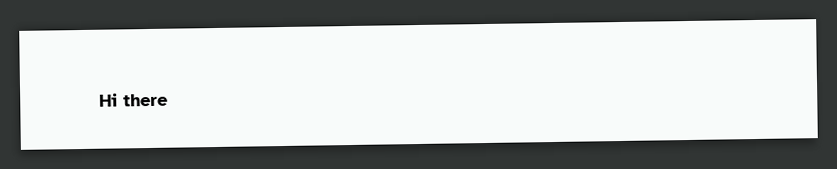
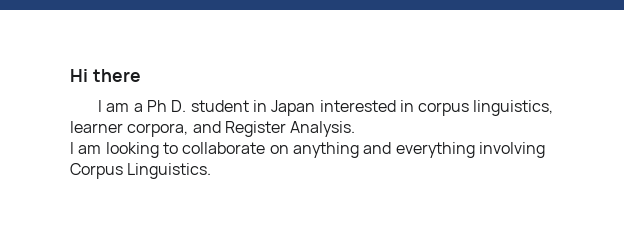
(168, 100) none -> [97,100,554,116] [70,121,356,137] [70,142,545,158] [70,163,212,179] // I am a Ph D. student in Japan interested in corpus linguistics, learner corpora, and Register Analysis. // I am looking to collaborate on anything and everything involving Corpus Linguistics.

